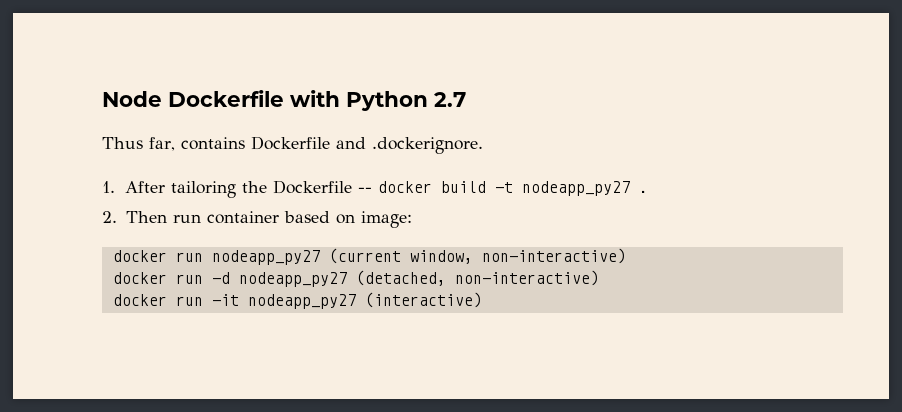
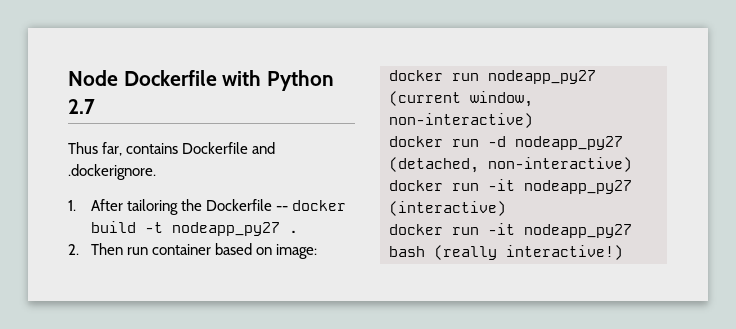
(482, 300) none -> [389,223,632,238] [389,245,623,260] // docker run -it nodeapp_py27 bash (really interactive!)

